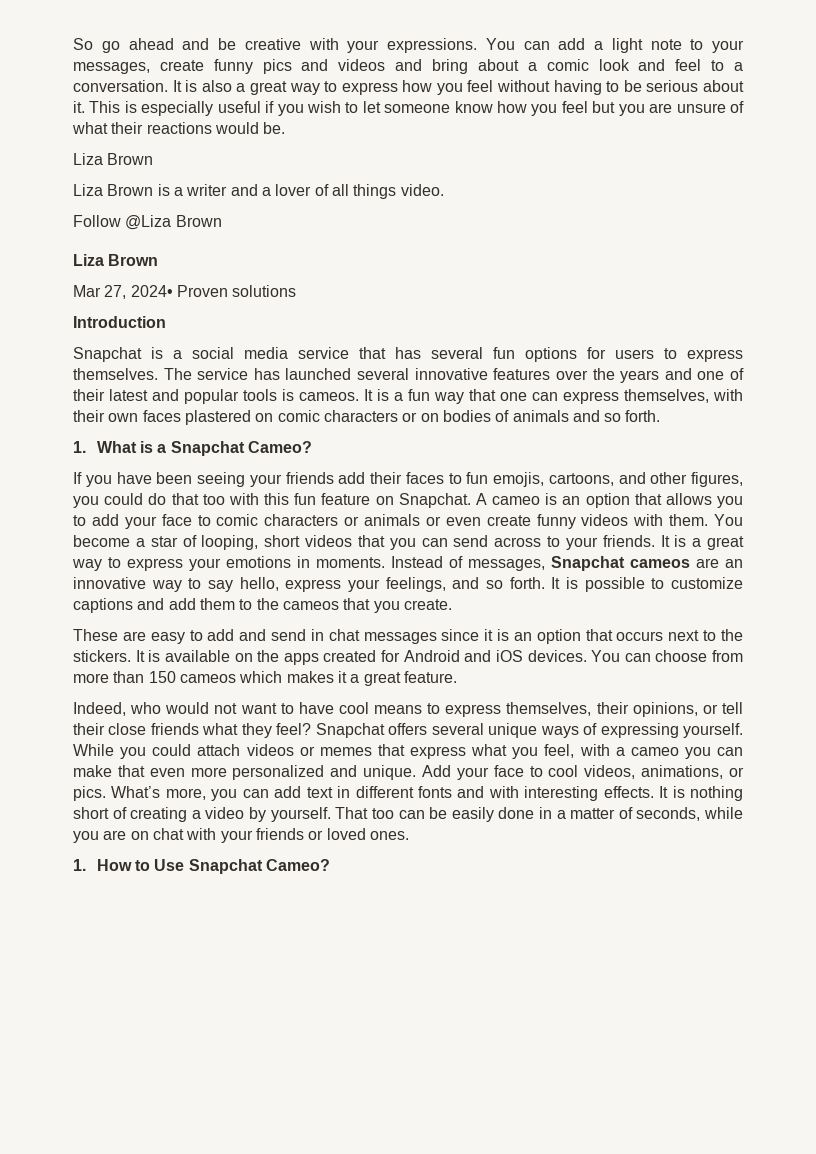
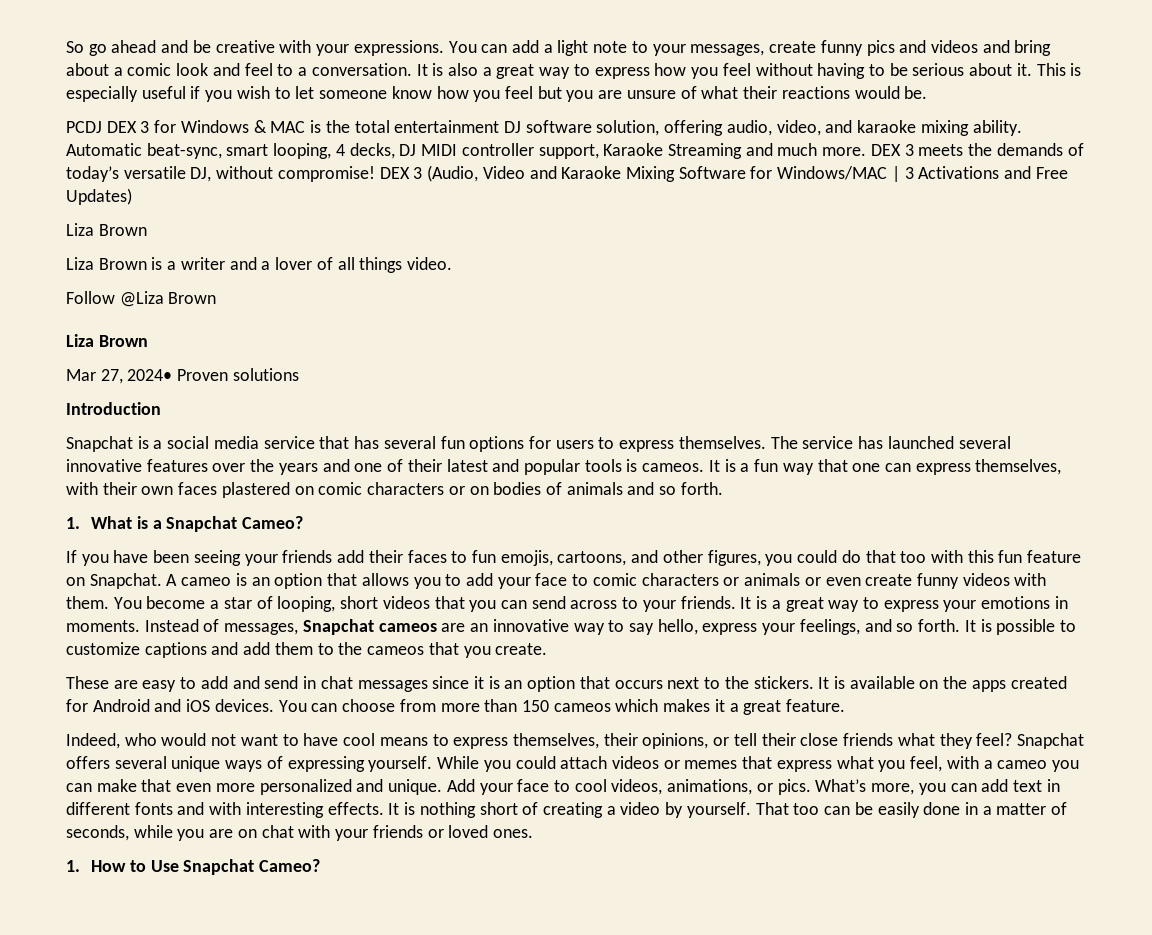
(286, 128) none -> [66,120,1022,136] [66,143,1084,159] [66,165,1068,182] [66,188,132,205] // PCDJ DEX 3 for Windows & MAC is the total entertainment DJ software solution, offering audio, video, and karaoke mixing ability. Automatic beat-sync, smart looping, 4 decks, DJ MIDI controller support, Karaoke Streaming and much more. DEX 3 meets the demands of today’s versatile DJ, without compromise! DEX 3 (Audio, Video and Karaoke Mixing Software for Windows/MAC | 3 Activations and Free Updates)

